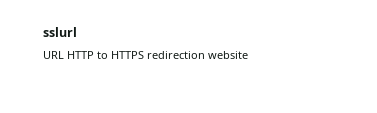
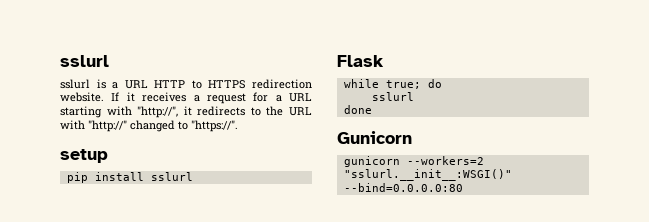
[43,27,77,37] sslurl // -> [60,55,109,67] [60,79,119,89] sslurl // sslurl is a
[208,51,248,59] website -> [60,92,312,104] [60,106,313,118] [60,120,238,132] [60,149,108,163] [66,172,193,183] [337,55,384,67] [343,79,442,89] [371,92,414,101] [343,105,372,114] [337,131,412,144] [343,156,484,167] [343,169,512,181] [343,183,463,192] website. If it receives a request for a URL starting with "http://", it redirects to the URL with "http://" changed to "https://". // setup // pip install sslurl // Flask // while true; do // sslurl // done // Gunicorn // gunicorn --workers=2 "sslurl.__init__:WSGI()" --bind=0.0.0.0:80

